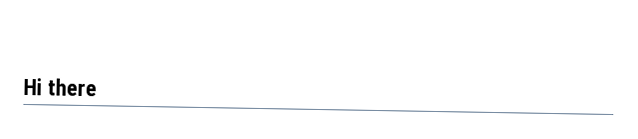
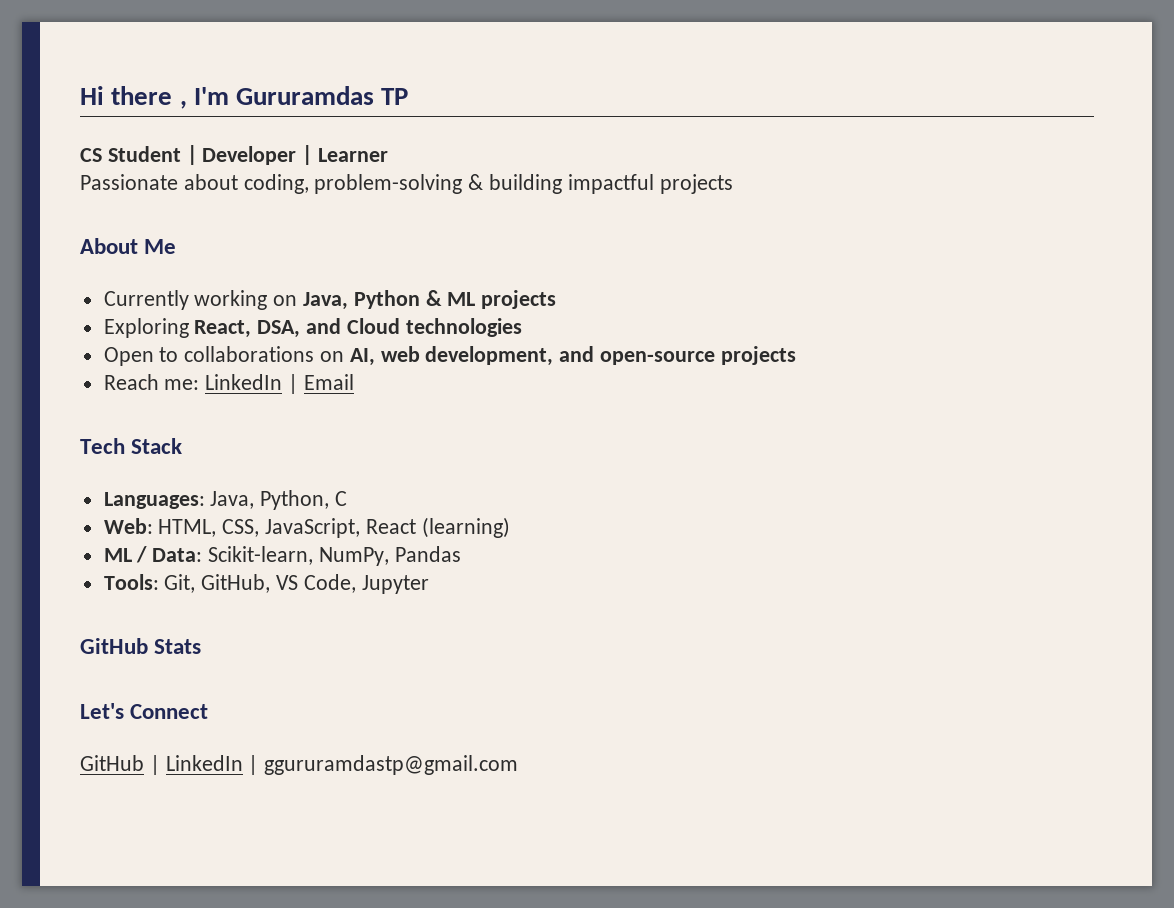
(97, 87) none -> [179,86,409,109] [80,145,389,165] [80,174,733,194] [80,238,177,254] [103,290,557,310] [103,318,522,338] [103,346,796,366] [103,374,354,394] [80,438,183,454] [103,490,348,510] [103,517,510,538] [103,546,461,566] [103,574,429,594] [80,638,202,654] [80,703,209,719] [80,755,519,775] , I'm Gururamdas TP // CS Student | Developer | Learner // Passionate about coding, problem-solving & building impactful projects // About Me // Currently working on Java, Python & ML projects // Exploring React, DSA, and Cloud technologies // Open to collaborations on AI, web development, and open-source projects // Reach me: LinkedIn | Email // Tech Stack // Languages: Java, Python, C // Web: HTML, CSS, JavaScript, React (learning) // ML / Data: Scikit-learn, NumPy, Pandas // Tools: Git, GitHub, VS Code, Jupyter // GitHub Stats // Let's Connect // GitHub | LinkedIn | ggururamdastp@gmail.com

